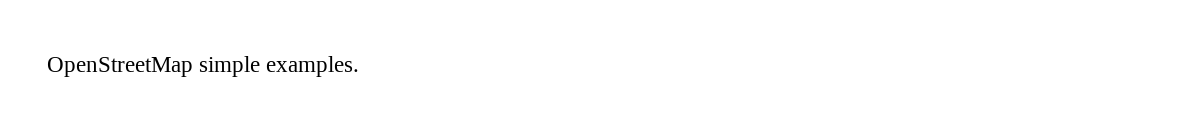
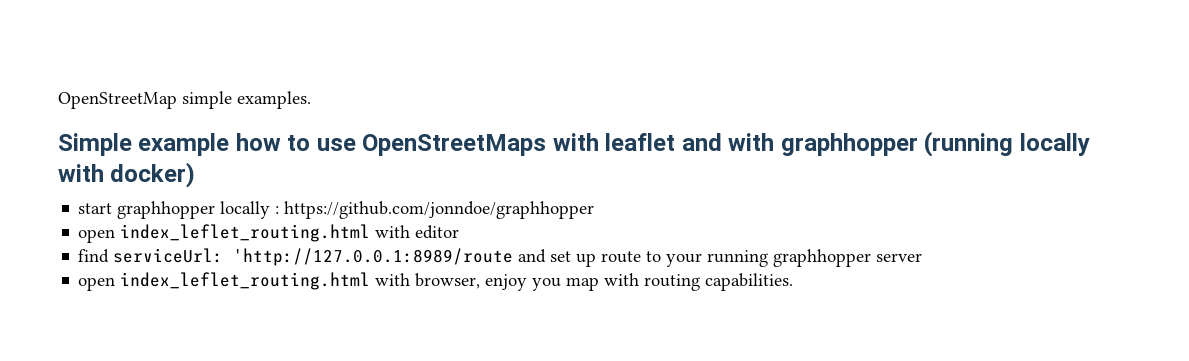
(360, 66) none -> [58,131,1090,157] [58,162,196,188] [78,201,595,219] [78,224,460,243] [78,248,923,267] [78,272,794,291] // Simple example how to use OpenStreetMaps with leaflet and with graphhopper (running locally with docker) // start graphhopper locally : https://github.com/jonndoe/graphhopper // open index_leflet_routing.html with editor // find serviceUrl: 'http://127.0.0.1:8989/route and set up route to your running graphhopper server // open index_leflet_routing.html with browser, enjoy you map with routing capabilities.

